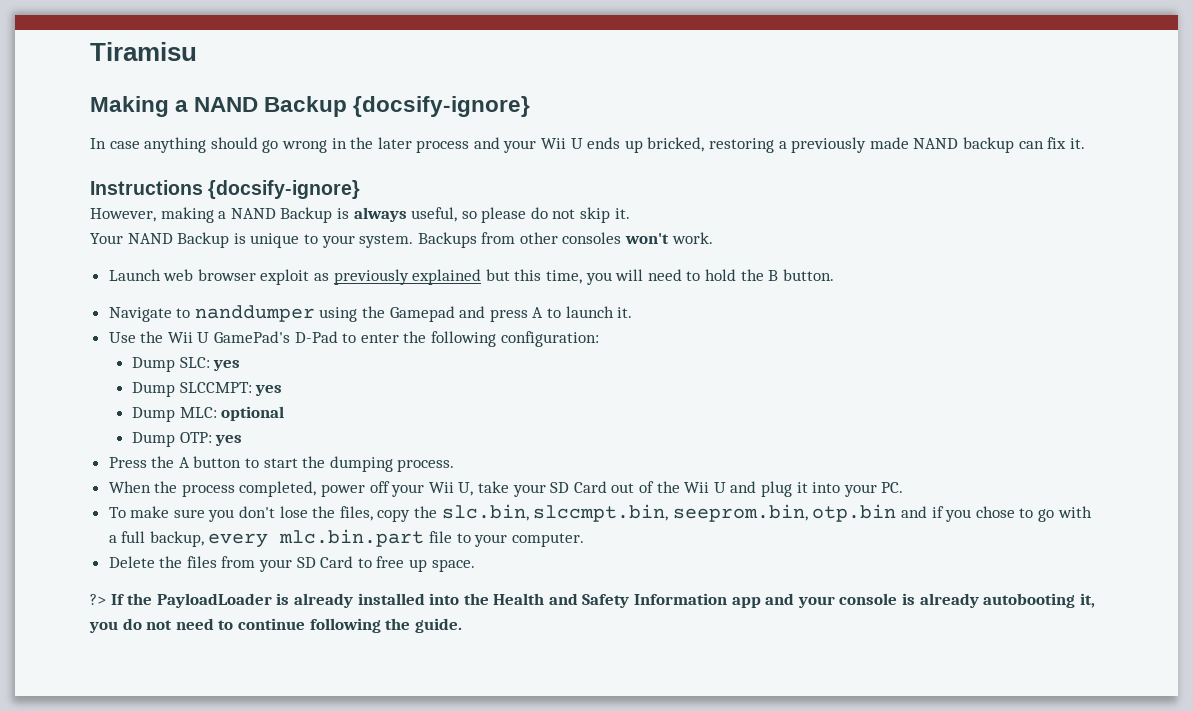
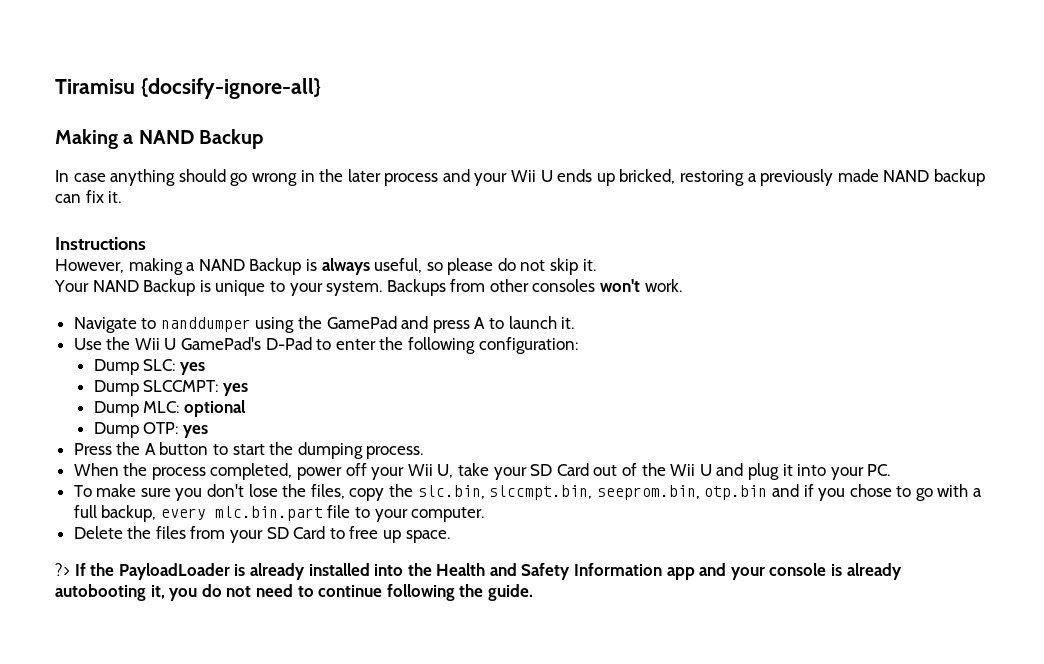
(197, 51) none -> [140,78,321,99] {docsify-ignore-all}
[353,96,531,117] {docsify-ignore} -> (264, 139) none
[208,180,361,199] {docsify-ignore} -> (146, 243) none
[108,269,834,285] // Launch web browser exploit as previously explained but this time, you will need to hold the B button. -> (682, 285) none
[389,306,455,322] Gamepad -> [326,316,397,329] GamePad

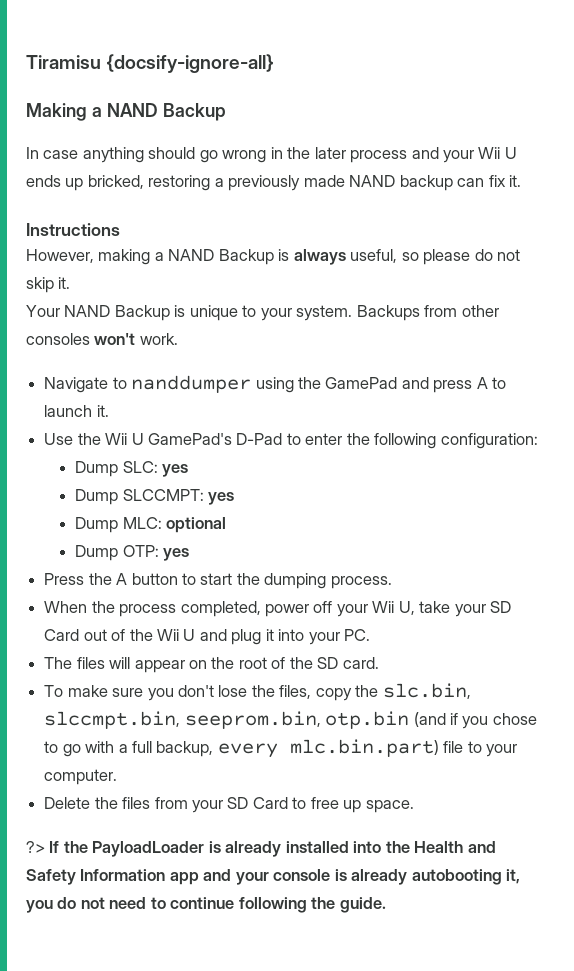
(891, 470) none -> [44,657,379,673] // The files will appear on the root of the SD card.
[771,484,799,497] and -> [413,712,446,727] (and
[214,506,323,521] mlc.bin.part -> [289,739,439,757] mlc.bin.part)

